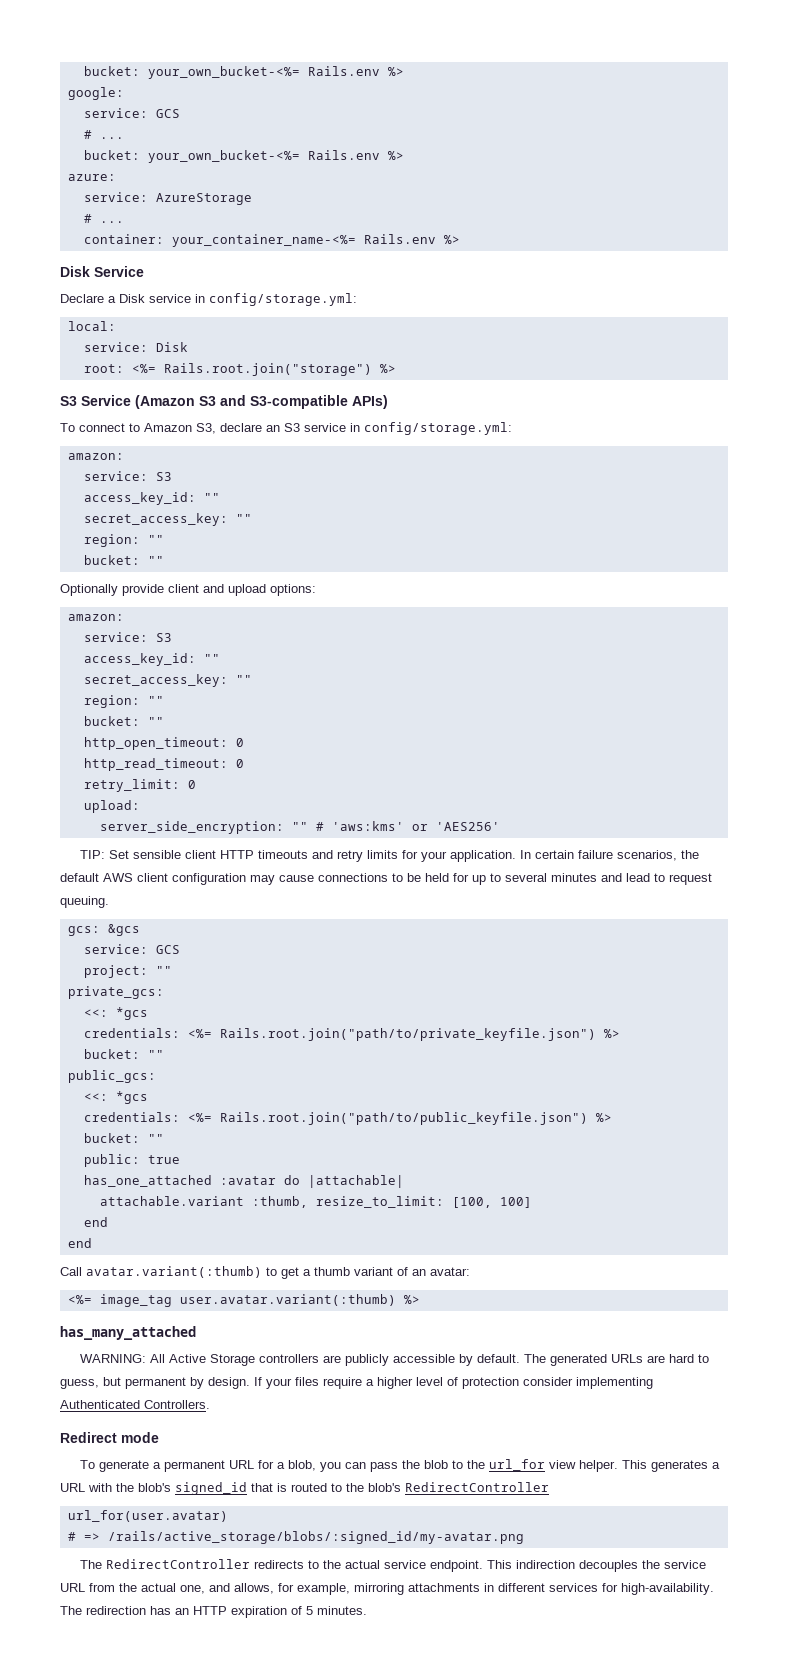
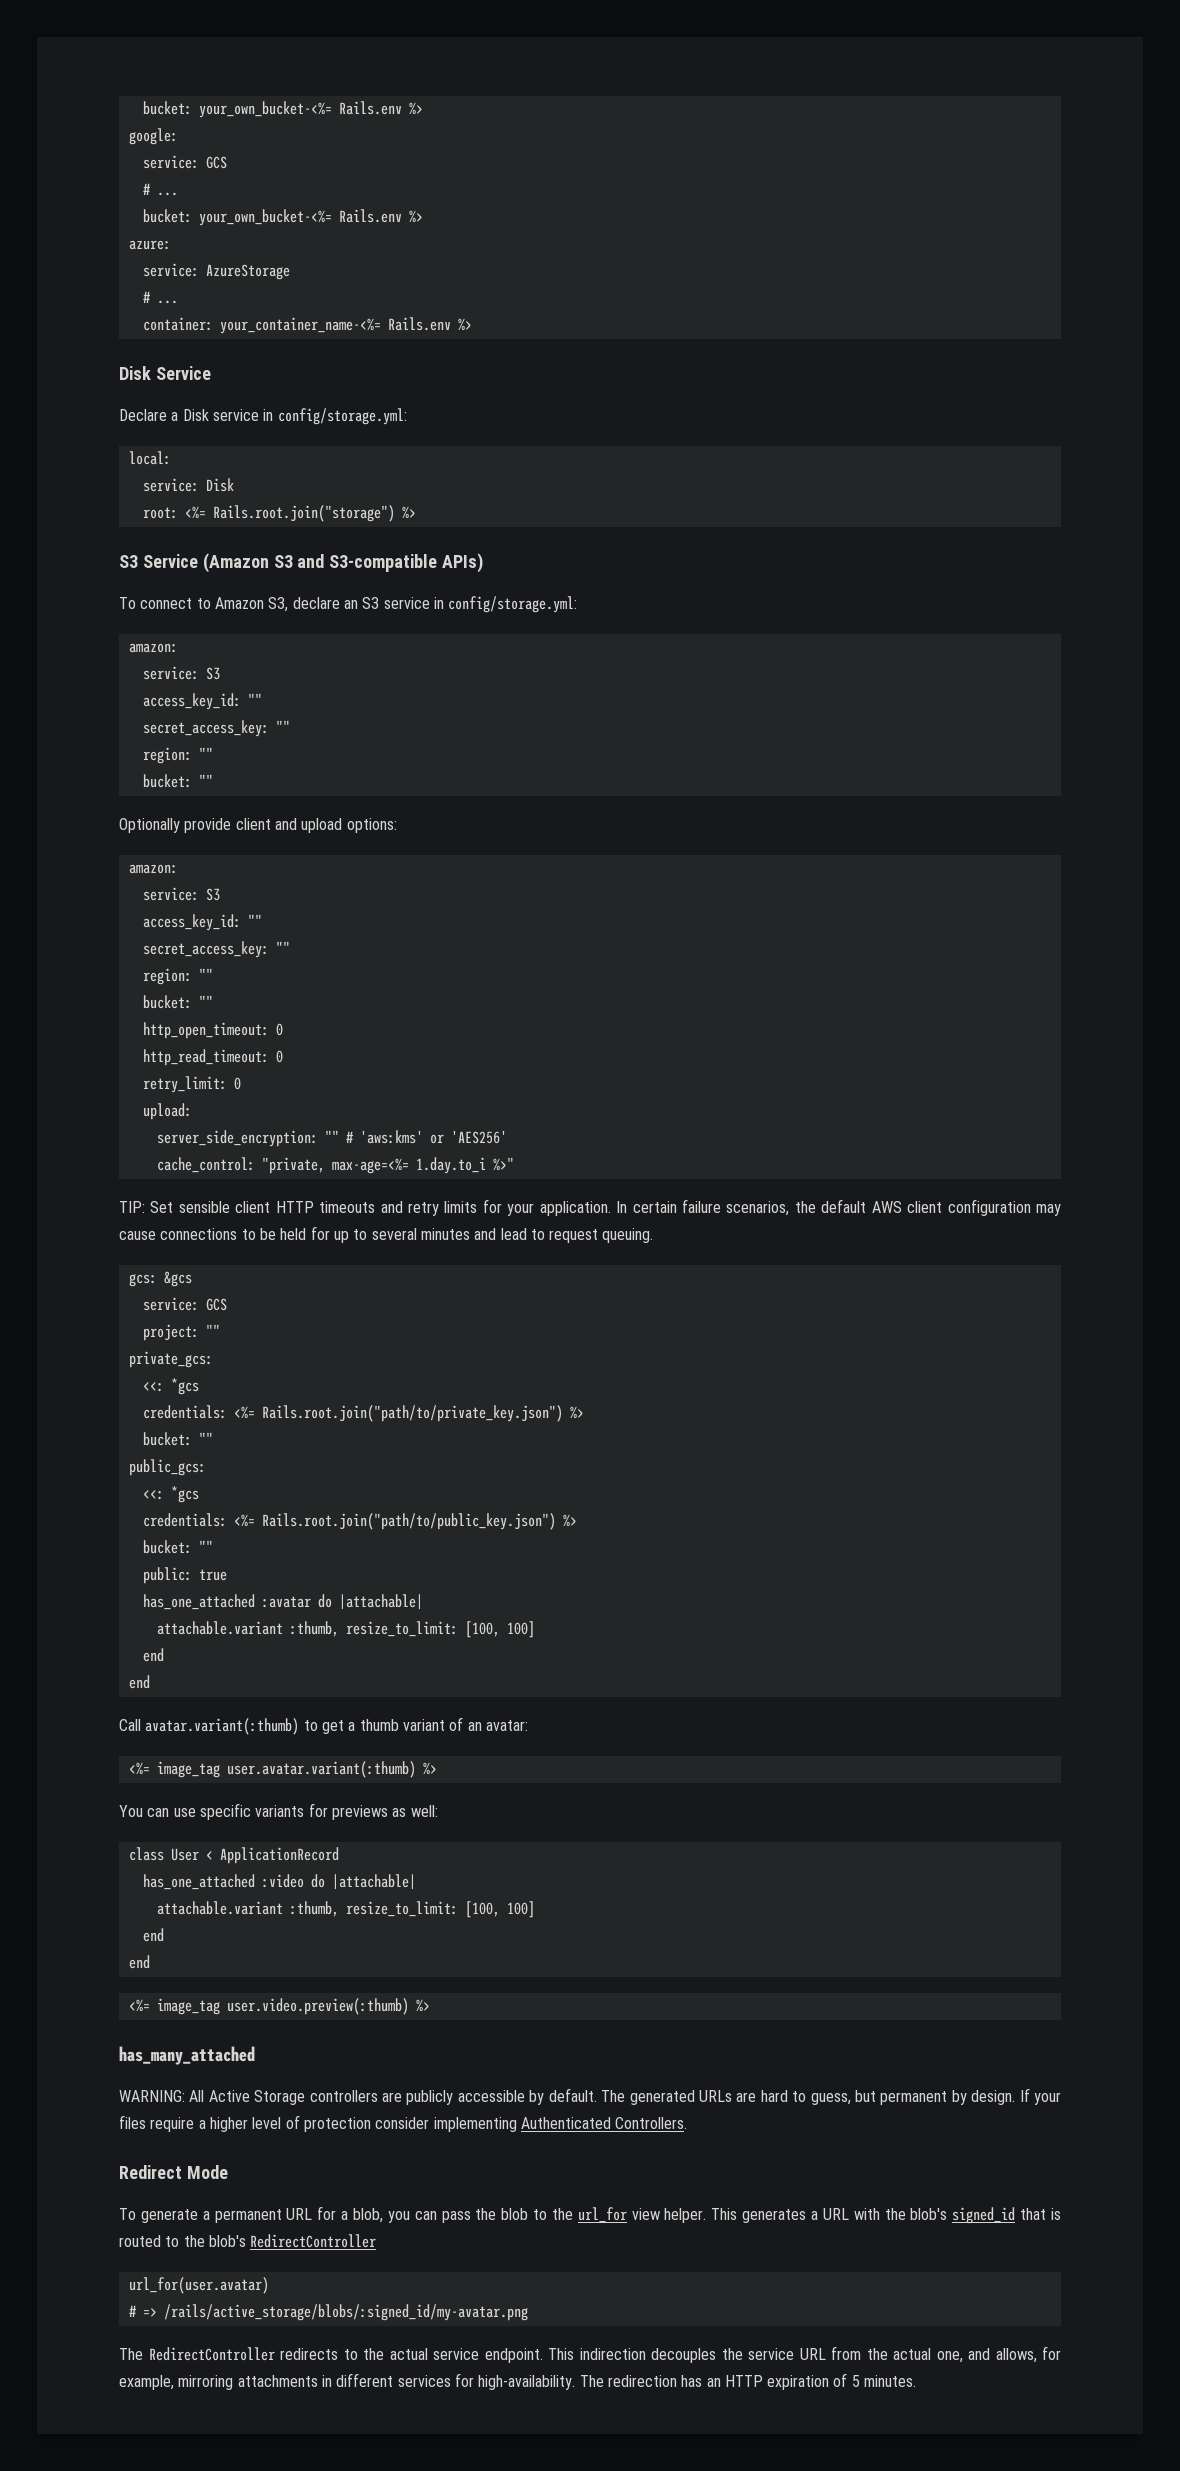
(500, 826) none -> [156,1157,514,1174] // cache_control: "private, max-age=<%= 1.day.to_i %>"
[219,1028,596,1041] Rails.root.join("path/to/private_keyfile.json") -> [261,1405,563,1422] Rails.root.join("path/to/private_key.json")
[219,1112,588,1125] Rails.root.join("path/to/public_keyfile.json") -> [261,1513,556,1530] Rails.root.join("path/to/public_key.json")
(420, 1299) none -> [119,1803,438,1820] [128,1847,339,1864] [142,1874,416,1890] [156,1901,535,1918] [142,1928,164,1942] [128,1955,150,1969] [128,1998,430,2015] // You can use specific variants for previews as well: // class User < ApplicationRecord // has_one_attached :video do |attachable| // attachable.variant :thumb, resize_to_limit: [100, 100] // end // end // <%= image_tag user.video.preview(:thumb) %>
[121,1432,159,1443] mode -> [186,2165,228,2179] Mode

